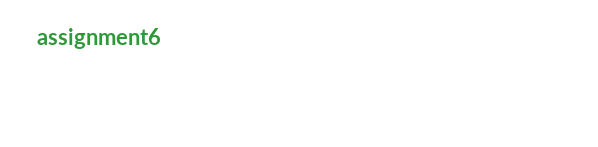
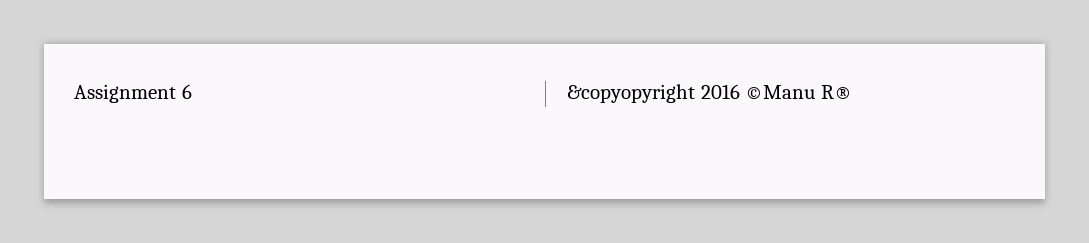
[37,28,161,49] assignment6 -> [74,84,192,103] [567,84,852,103] Assignment 6 // &copyopyright 2016 ©Manu R®

